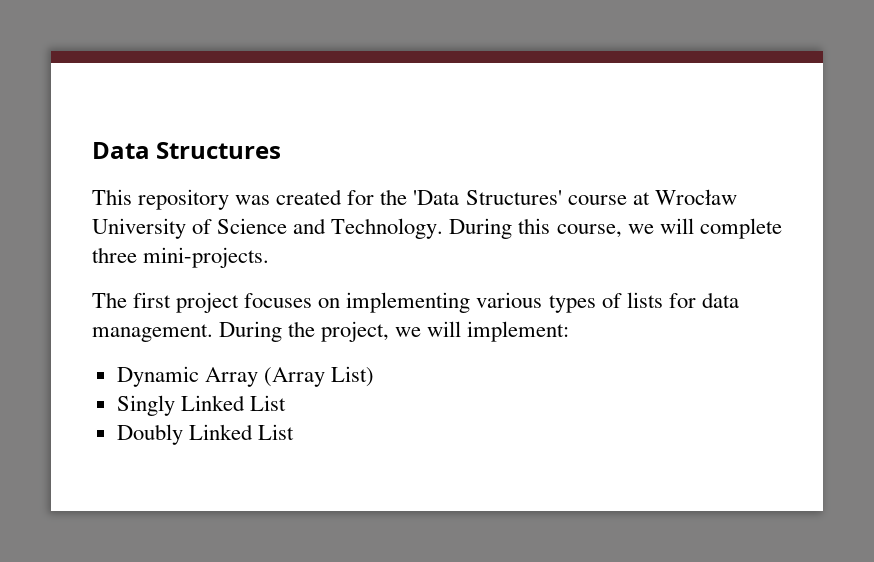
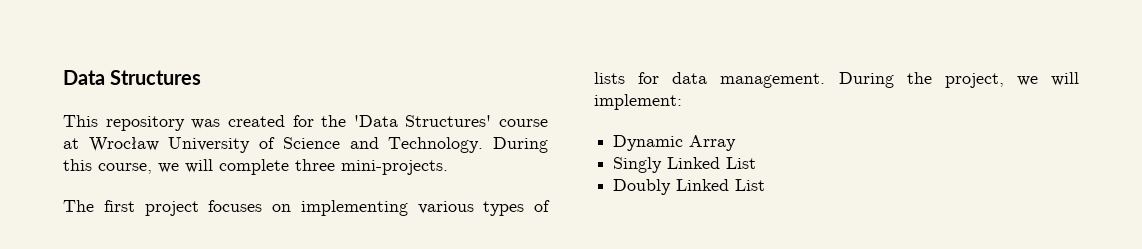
[263,366,374,387] (Array List) -> (737, 143) none

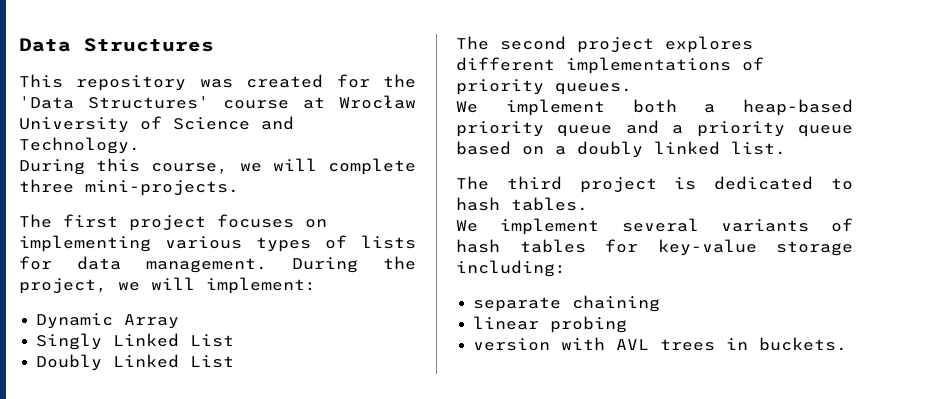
(484, 145) none -> (140, 145) //
(766, 185) none -> [456,36,753,53] [456,57,764,74] [456,79,632,95] [456,99,853,116] [456,120,853,137] [456,141,786,158] [456,176,853,193] [456,197,588,211] [456,218,853,235] [456,239,853,256] [456,260,566,277] [473,295,661,312] [473,316,628,333] [473,337,848,351] // The second project explores different implementations of priority queues. // We implement both a heap-based priority queue and a priority queue based on a doubly linked list. // The third project is dedicated to hash tables. // We implement several variants of hash tables for key-value storage including: // separate chaining // linear probing // version with AVL trees in buckets.

